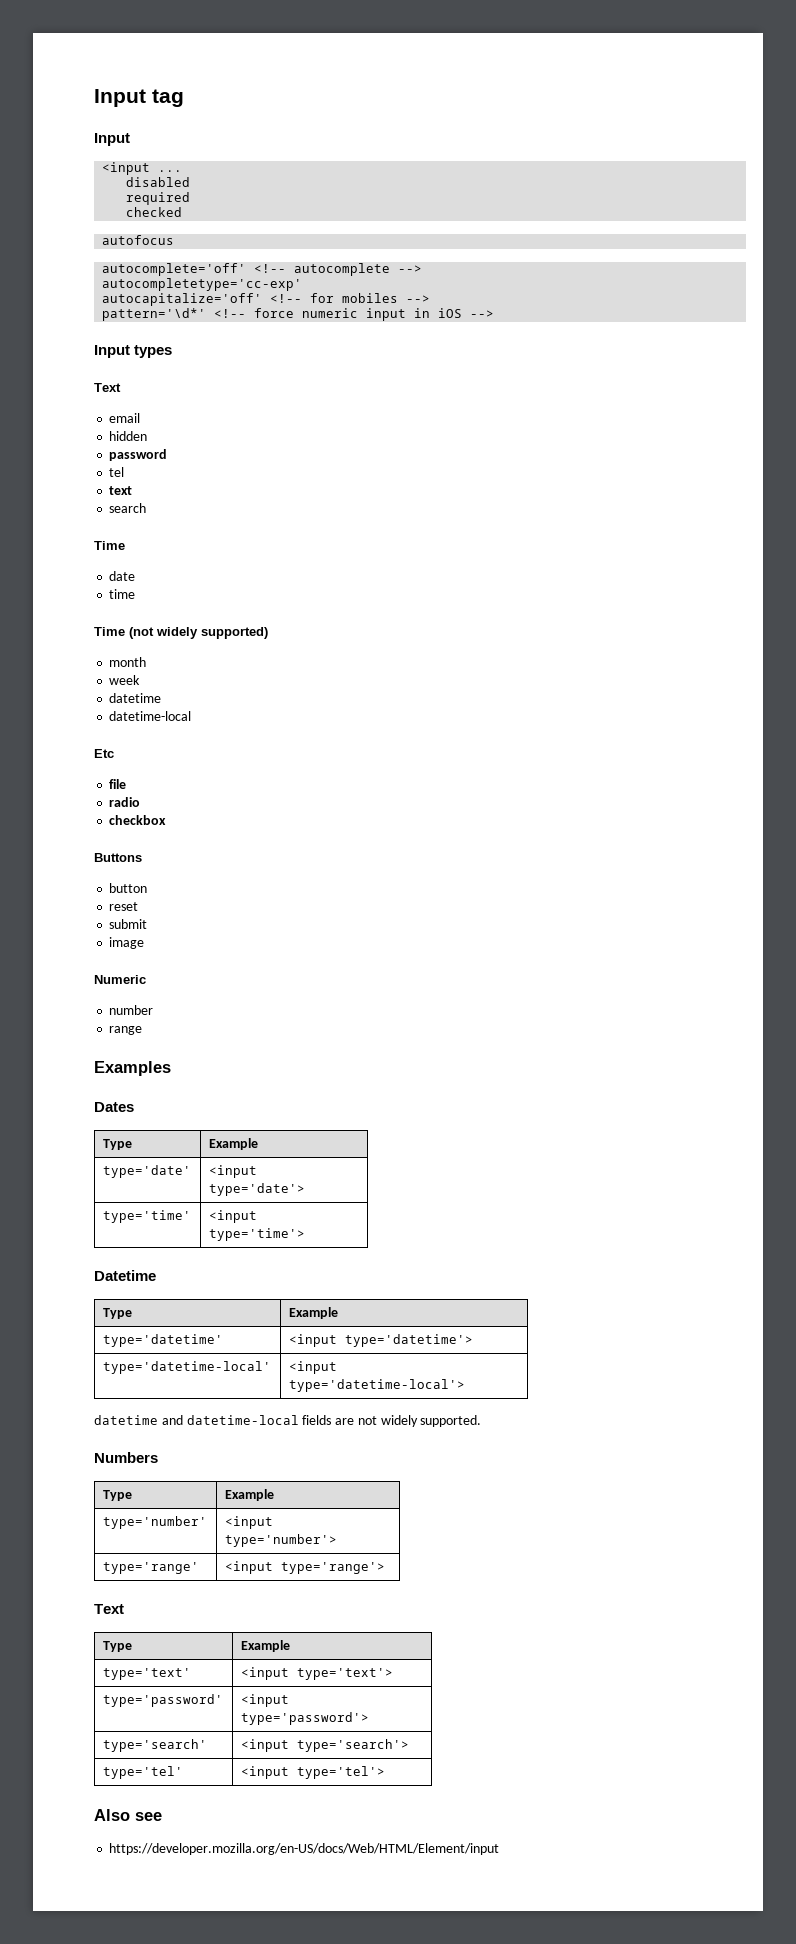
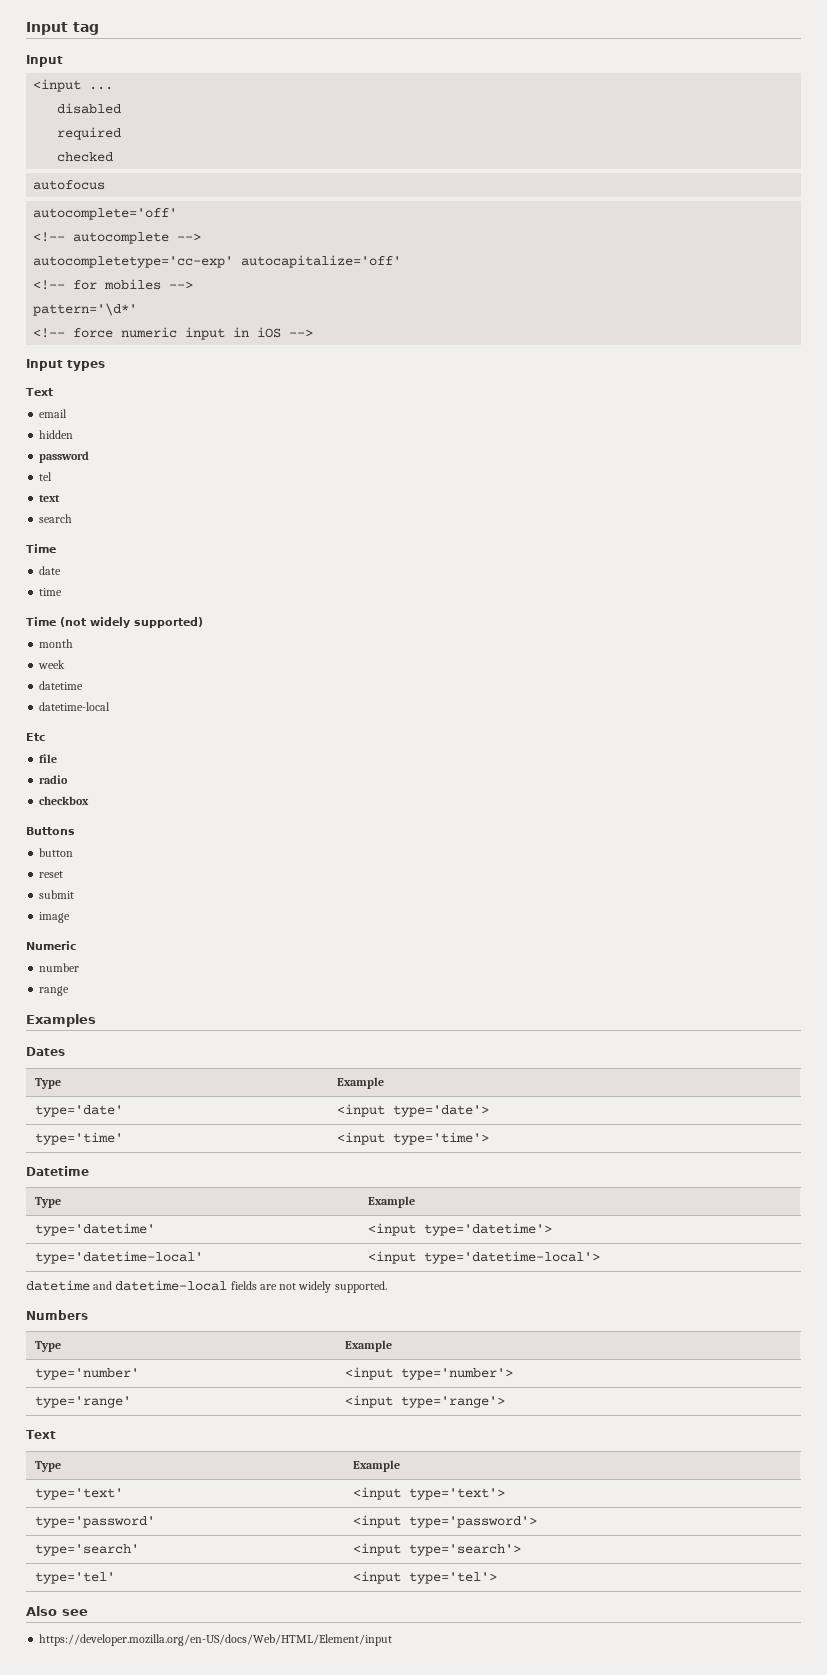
(247, 269) none -> (178, 214) //
[102,293,263,306] // autocapitalize='off' -> [241,255,402,268] autocapitalize='off' //
(207, 314) none -> (138, 309) //

